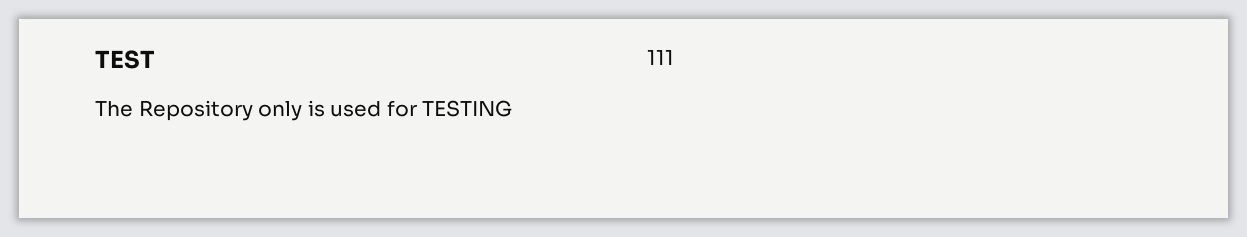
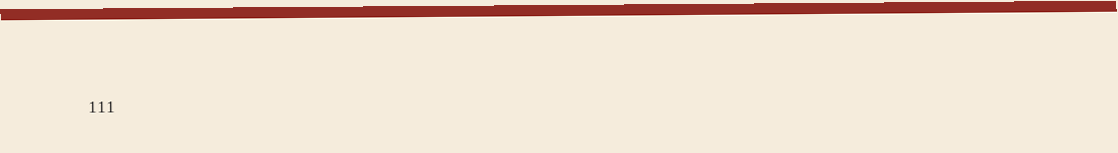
[95,50,155,69] [95,100,513,121] TEST // The Repository only is used for TESTING // -> (88, 107) none

